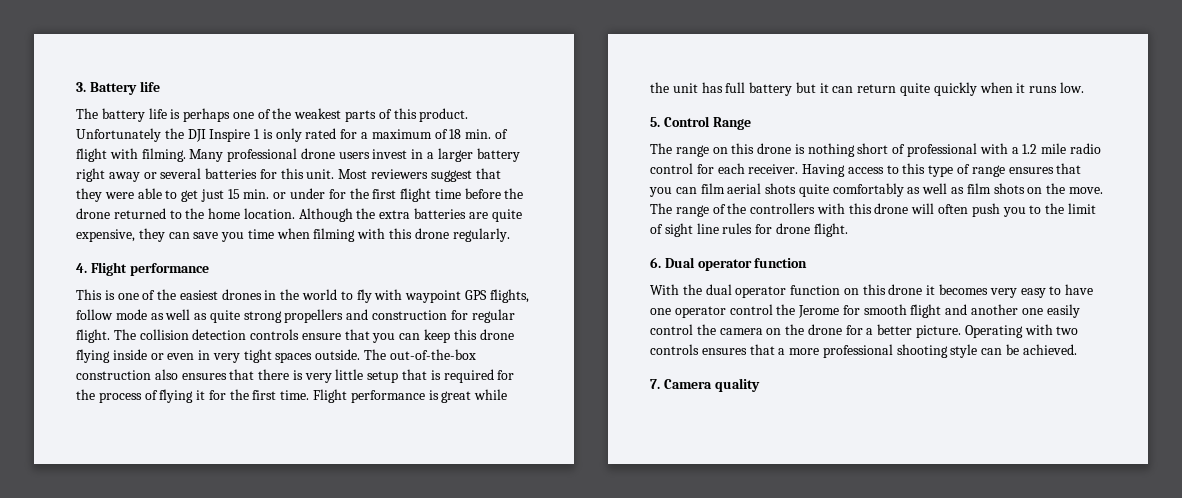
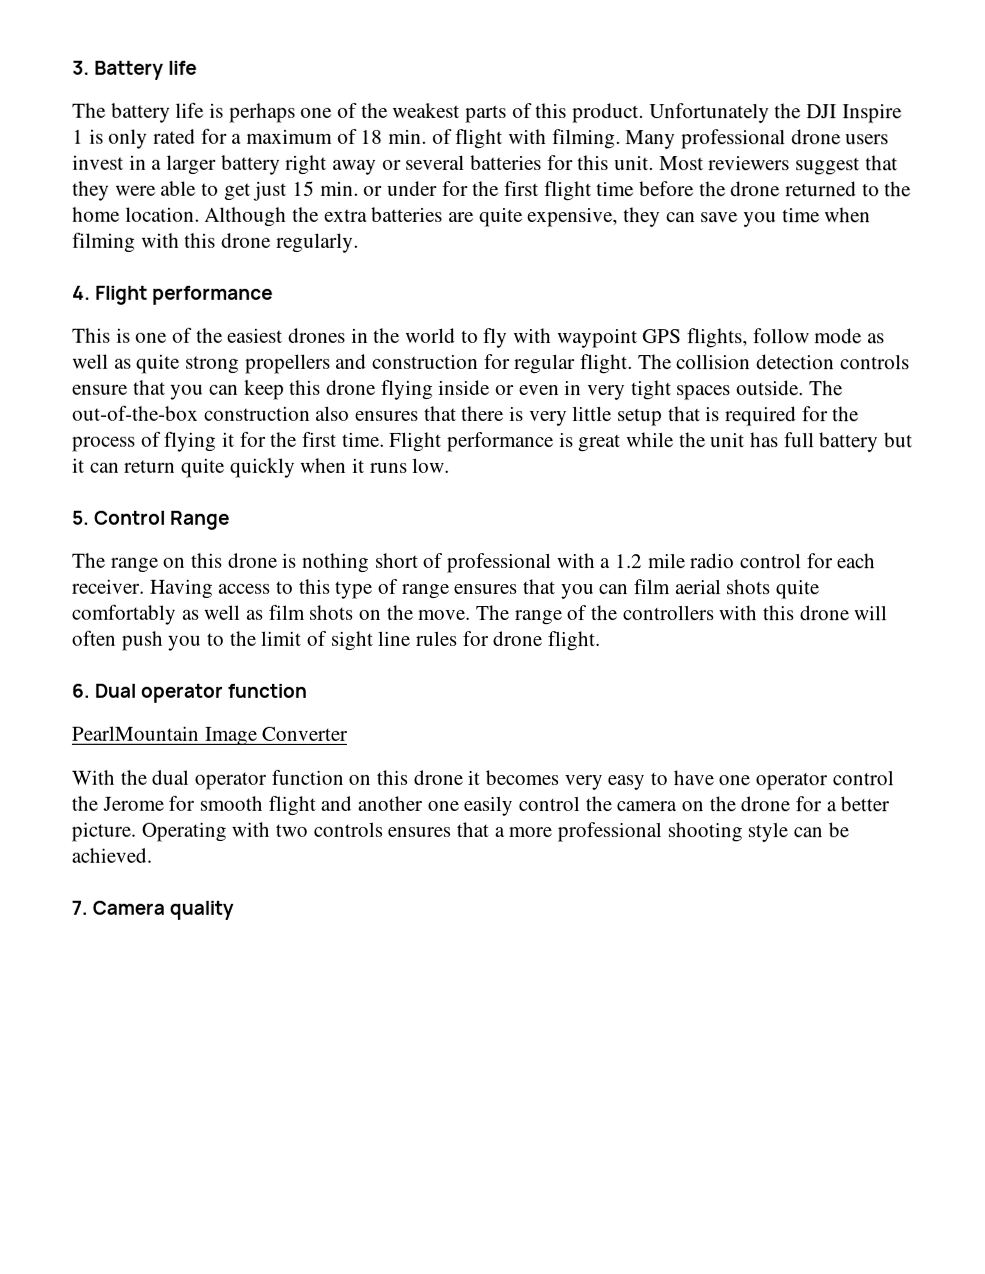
(808, 263) none -> [71,725,349,746] // PearlMountain Image Converter

